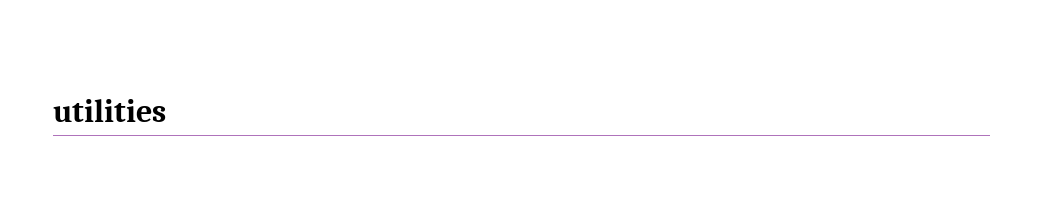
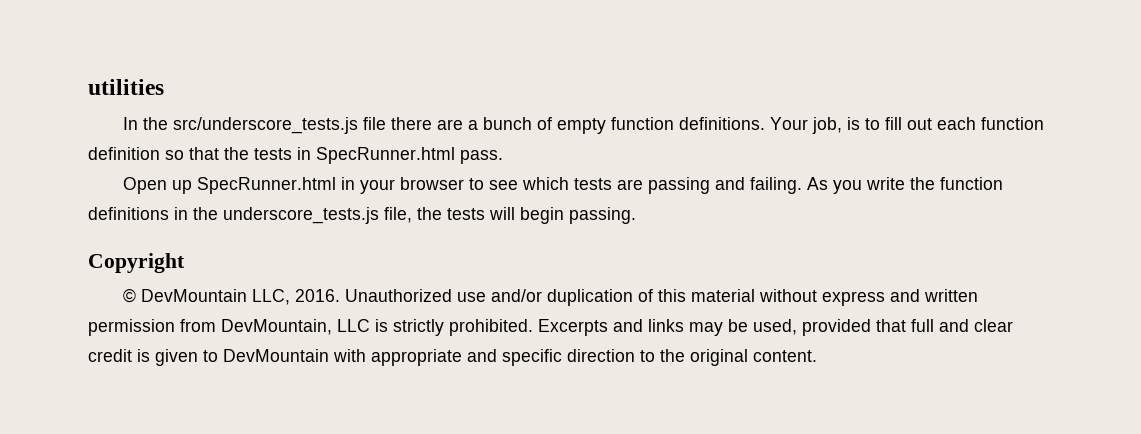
(166, 110) none -> [123,117,1045,134] [88,147,503,164] [123,177,1004,194] [88,207,636,224] [88,253,185,273] [123,288,979,306] [88,319,1013,336] [88,349,817,366] // In the src/underscore_tests.js file there are a bunch of empty function definitions. Your job, is to fill out each function definition so that the tests in SpecRunner.html pass. // Open up SpecRunner.html in your browser to see which tests are passing and failing. As you write the function definitions in the underscore_tests.js file, the tests will begin passing. // Copyright // © DevMountain LLC, 2016. Unauthorized use and/or duplication of this material without express and written permission from DevMountain, LLC is strictly prohibited. Excerpts and links may be used, provided that full and clear credit is given to DevMountain with appropriate and specific direction to the original content.

